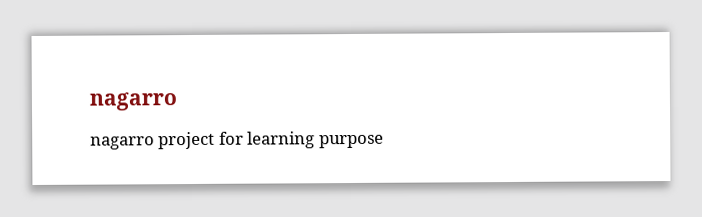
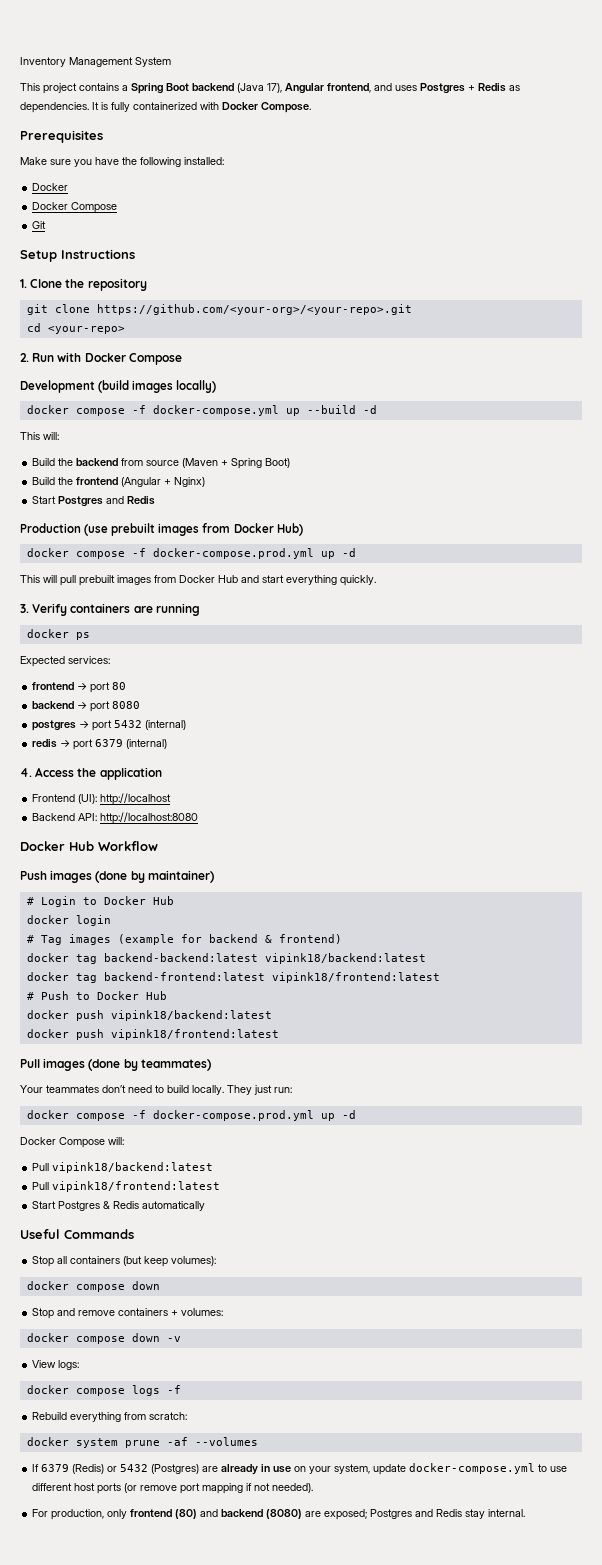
[89,92,178,111] [90,131,384,150] nagarro // nagarro project for learning purpose -> [20,57,171,67] [20,83,520,94] [20,102,311,113] [20,130,103,143] [20,157,224,167] [32,183,69,191] [32,202,118,213] [32,221,47,229] [20,249,135,262] [20,278,147,291] [26,304,412,315] [26,323,125,334] [20,352,182,365] [20,380,217,393] [26,405,377,416] [20,432,59,440] [32,458,291,469] [32,477,206,487] [32,496,156,507] [20,523,303,536] [26,548,356,559] [20,575,376,586] [20,603,200,616] [26,629,90,640] [20,656,110,667] [32,682,127,693] [32,701,141,712] [32,720,187,731] [32,739,168,750] [20,767,162,780] [32,793,172,805] [32,812,199,824] [20,841,158,851] [20,870,214,883] [26,896,174,907] [26,915,111,926] [26,934,342,945] [26,953,426,964] [26,972,440,983] [26,991,167,1000] [26,1010,272,1021] [26,1029,279,1040] [20,1058,211,1071] [20,1085,292,1095] [26,1110,356,1121] [20,1137,124,1148] [32,1162,214,1173] [32,1181,221,1192] [32,1201,206,1211] [20,1229,134,1239] [32,1256,217,1267] [26,1281,160,1292] [32,1308,224,1319] [26,1333,181,1344] [32,1360,80,1370] [26,1385,181,1396] [32,1412,188,1422] [26,1437,258,1448] [32,1463,568,1475] [32,1483,314,1494] [32,1509,526,1520] Inventory Management System // This project contains a Spring Boot backend (Java 17), Angular frontend, and uses Postgres + Redis as dependencies. It is fully containerized with Docker Compose. // Prerequisites // Make sure you have the following installed: // Docker // Docker Compose // Git // Setup Instructions // 1. Clone the repository // git clone https://github.com/<your-org>/<your-repo>.git // cd <your-repo> // 2. Run with Docker Compose // Development (build images locally) // docker compose -f docker-compose.yml up --build -d // This will: // Build the backend from source (Maven + Spring Boot) // Build the frontend (Angular + Nginx) // Start Postgres and Redis // Production (use prebuilt images from Docker Hub) // docker compose -f docker-compose.prod.yml up -d // This will pull prebuilt images from Docker Hub and start everything quickly. // 3. Verify containers are running // docker ps // Expected services: // frontend → port 80 // backend → port 8080 // postgres → port 5432 (internal) // redis → port 6379 (internal) // 4. Access the application // Frontend (UI): http://localhost // Backend API: http://localhost:8080 // Docker Hub Workflow // Push images (done by maintainer) // # Login to Docker Hub // docker login // # Tag images (example for backend & frontend) // docker tag backend-backend:latest vipink18/backend:latest // docker tag backend-frontend:latest vipink18/frontend:latest // # Push to Docker Hub // docker push vipink18/backend:latest // docker push vipink18/frontend:latest // Pull images (done by teammates) // Your teammates don’t need to build locally. They just run: // docker compose -f docker-compose.prod.yml up -d // Docker Compose will: // Pull vipink18/backend:latest // Pull vipink18/frontend:latest // Start Postgres & Redis automatically // Useful Commands // Stop all containers (but keep volumes): // docker compose down // Stop and remove containers + volumes: // docker compose down -v // View logs: // docker compose logs -f // Rebuild everything from scratch: // docker system prune -af --volumes // If 6379 (Redis) or 5432 (Postgres) are already in use on your system, update docker-compose.yml to use different host ports (or remove port mapping if not needed). // For production, only frontend (80) and backend (8080) are exposed; Postgres and Redis stay internal.

